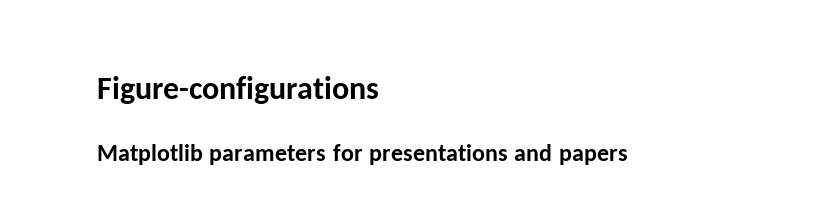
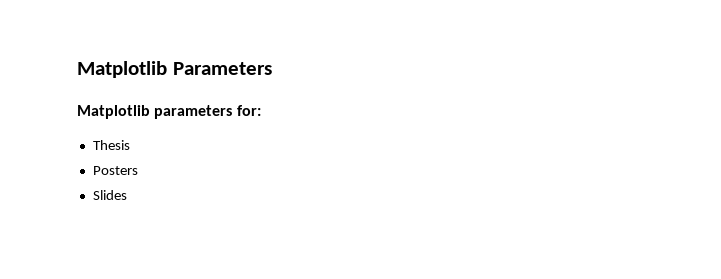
[97,76,379,104] Figure-configurations -> [77,61,272,78] Matplotlib Parameters
[332,144,628,165] for presentations and papers -> [236,105,261,116] [92,140,130,150] [92,166,138,175] [92,190,127,200] for: // Thesis // Posters // Slides

